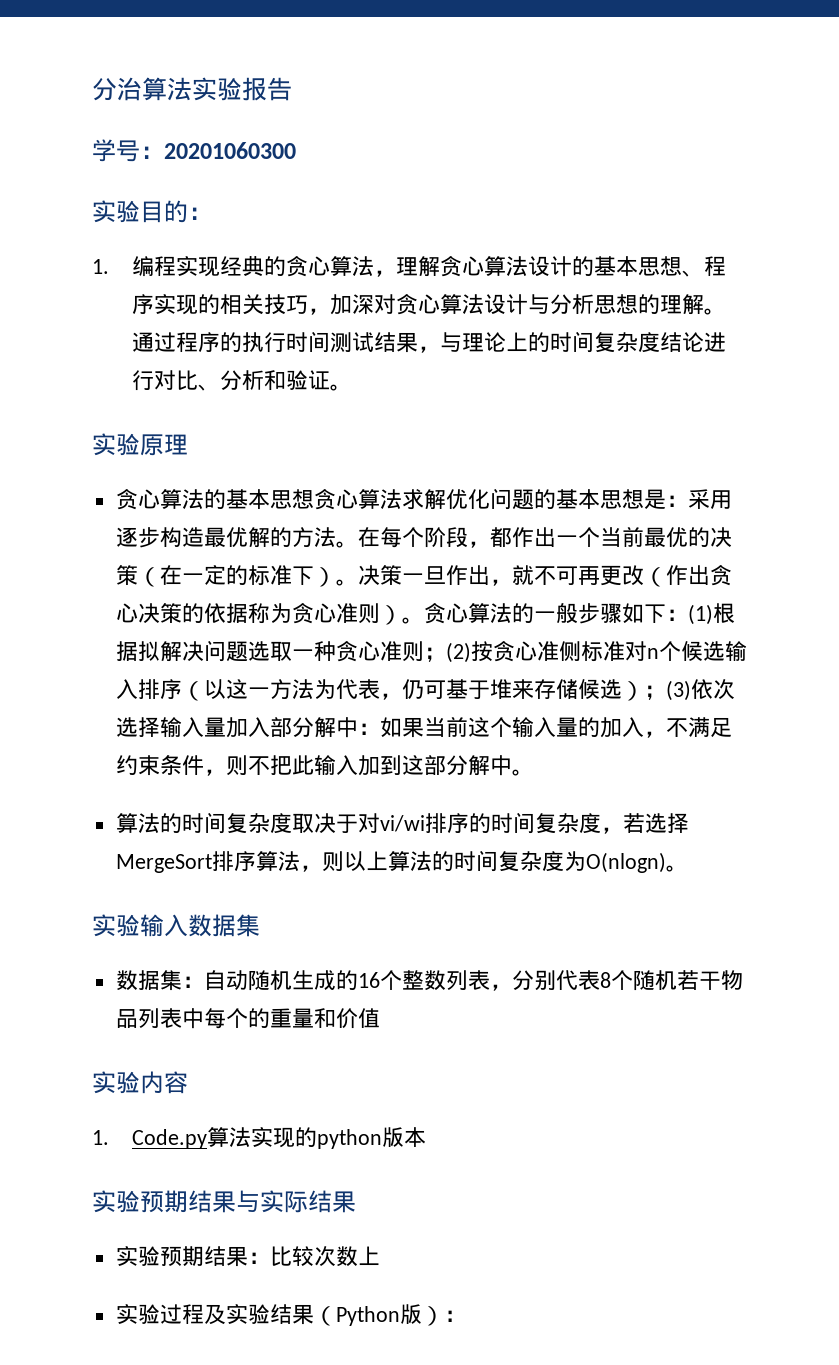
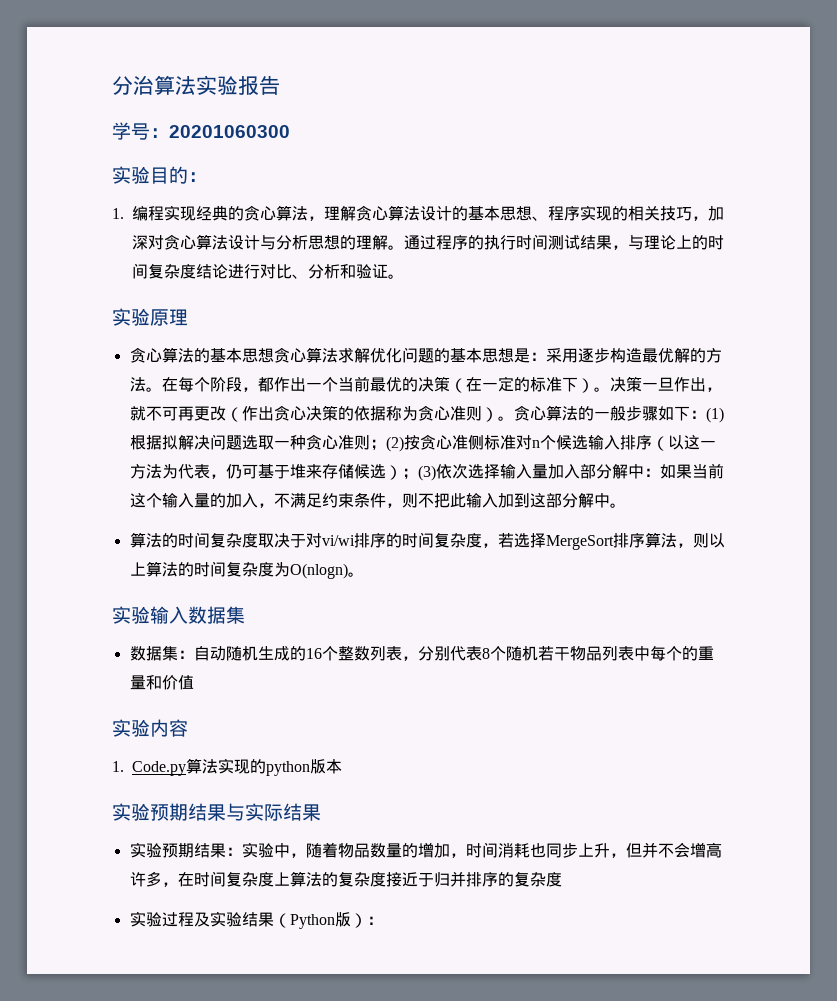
[269,1246,380,1267] 比较次数上 -> [241,842,722,858] [129,871,562,887] 实验中，随着物品数量的增加，时间消耗也同步上升，但并不会增高许多，在时间复杂度上算法的复杂度接近于归并排序的复杂度

